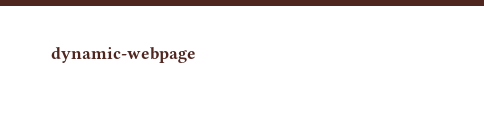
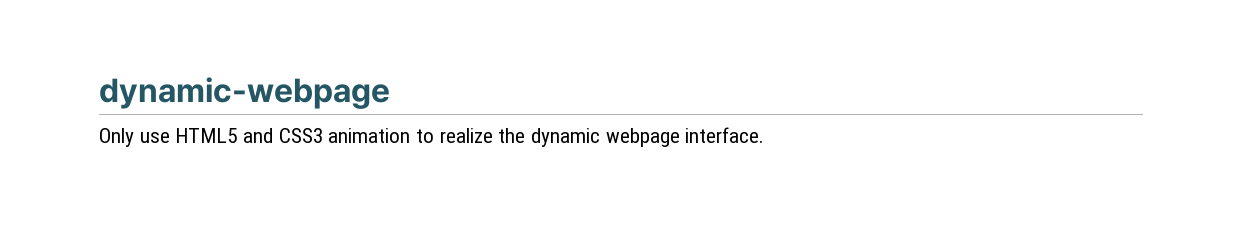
(196, 55) none -> [99,127,765,147] // Only use HTML5 and CSS3 animation to realize the dynamic webpage interface.

